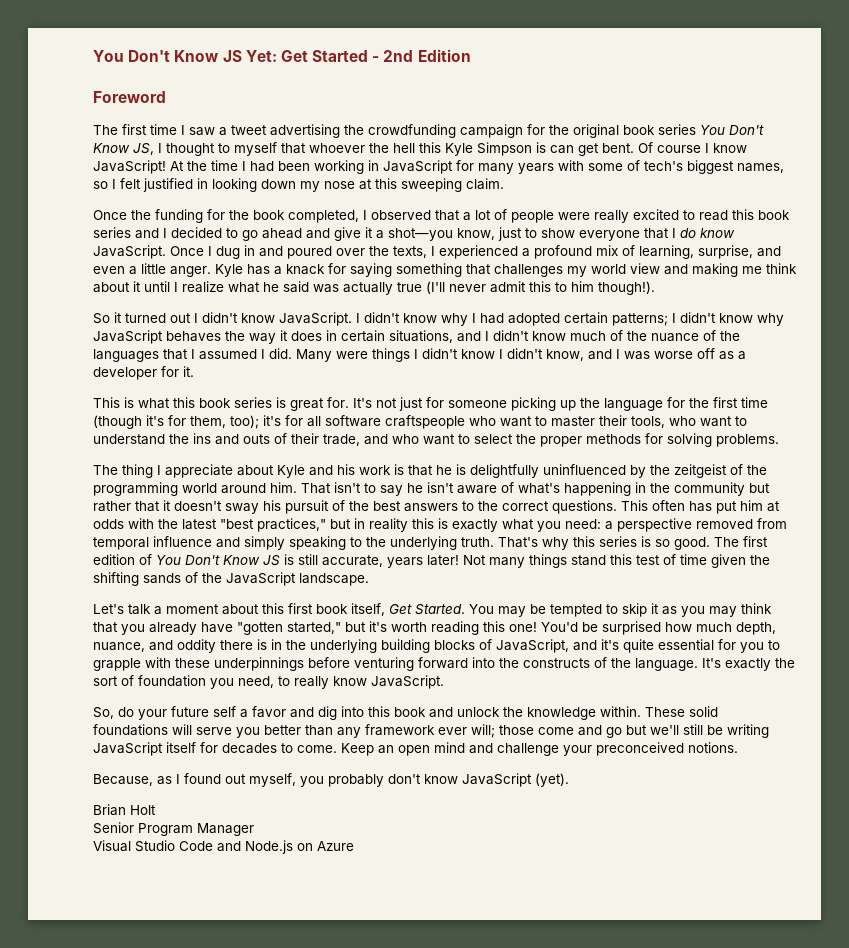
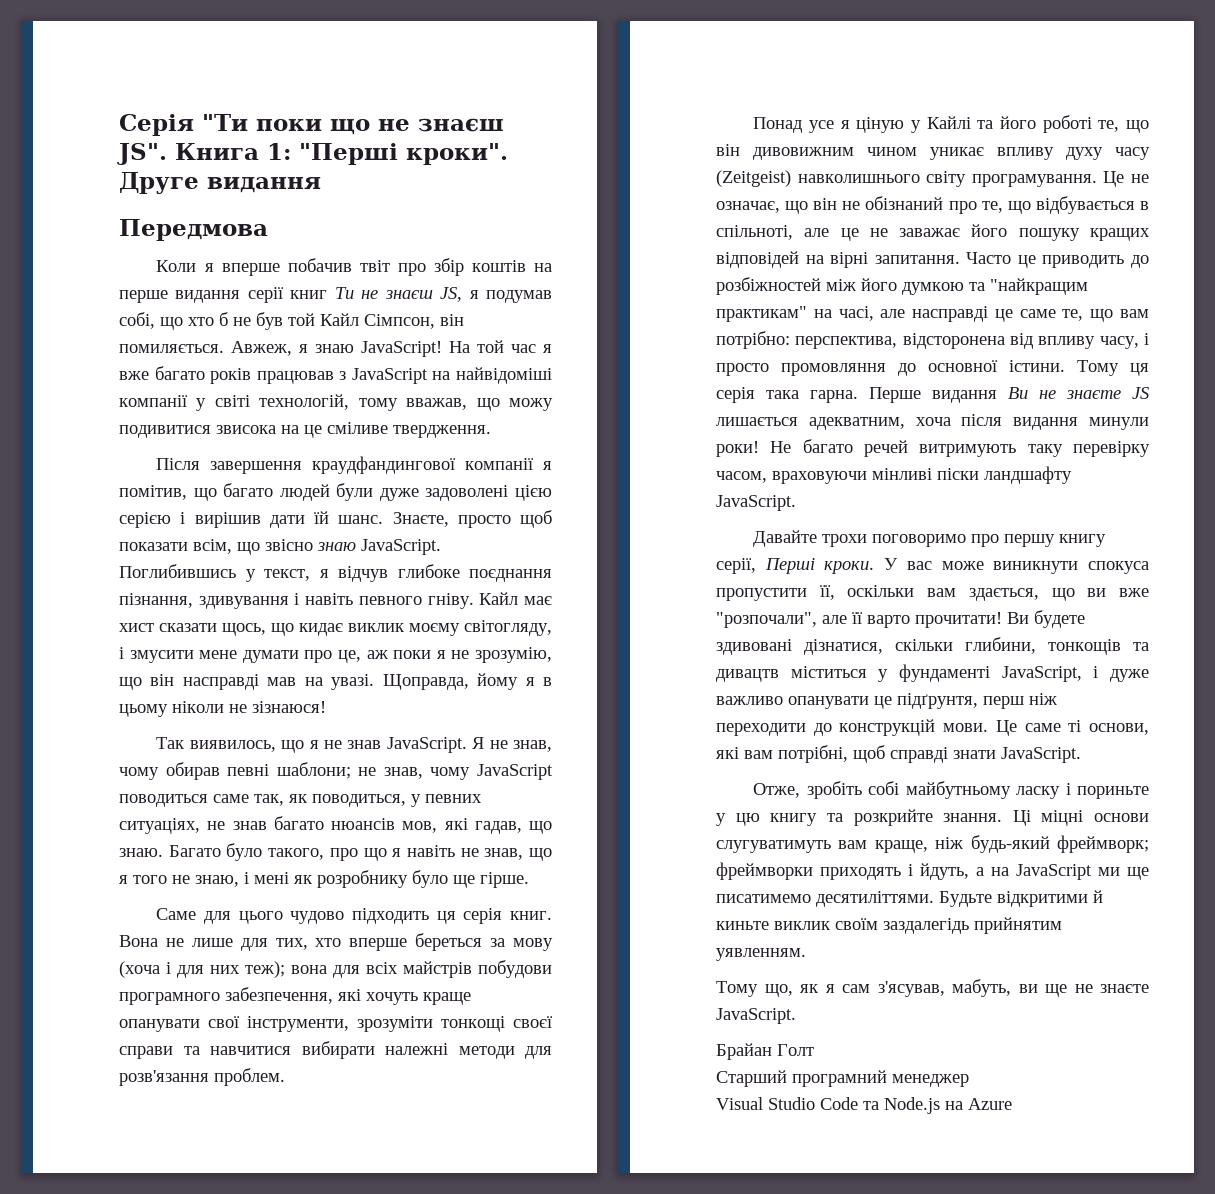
[93,49,471,62] [93,91,166,103] [93,124,764,138] [93,142,747,156] [93,160,784,174] [93,178,504,192] [93,209,790,223] [93,227,735,241] [93,245,781,259] [93,263,797,277] [93,281,655,295] [93,312,784,326] [93,330,740,344] [93,348,746,362] [93,366,194,380] [93,397,768,411] [93,415,747,429] [93,433,779,447] [93,464,767,478] [93,482,770,496] [93,500,780,514] [93,518,787,532] [93,536,768,550] [93,554,770,568] [93,572,369,586] [93,603,772,617] [93,621,776,635] [93,639,780,653] [93,657,795,671] [93,675,444,689] [93,706,718,720] [93,724,769,738] [93,742,738,756] [93,773,569,787] [93,804,156,816] [93,822,254,836] You Don't Know JS Yet: Get Started - 2nd Edition // Foreword // The first time I saw a tweet advertising the crowdfunding campaign for the original book series You Don't Know JS, I thought to myself that whoever the hell this Kyle Simpson is can get bent. Of course I know JavaScript! At the time I had been working in JavaScript for many years with some of tech's biggest names, so I felt justified in looking down my nose at this sweeping claim. // Once the funding for the book completed, I observed that a lot of people were really excited to read this book series and I decided to go ahead and give it a shot—you know, just to show everyone that I do know JavaScript. Once I dug in and poured over the texts, I experienced a profound mix of learning, surprise, and even a little anger. Kyle has a knack for saying something that challenges my world view and making me think about it until I realize what he said was actually true (I'll never admit this to him though!). // So it turned out I didn't know JavaScript. I didn't know why I had adopted certain patterns; I didn't know why JavaScript behaves the way it does in certain situations, and I didn't know much of the nuance of the languages that I assumed I did. Many were things I didn't know I didn't know, and I was worse off as a developer for it. // This is what this book series is great for. It's not just for someone picking up the language for the first time (though it's for them, too); it's for all software craftspeople who want to master their tools, who want to understand the ins and outs of their trade, and who want to select the proper methods for solving problems. // The thing I appreciate about Kyle and his work is that he is delightfully uninfluenced by the zeitgeist of the programming world around him. That isn't to say he isn't aware of what's happening in the community but rather that it doesn't sway his pursuit of the best answers to the correct questions. This often has put him at odds with the latest "best practices," but in reality this is exactly what you need: a perspective removed from temporal influence and simply speaking to the underlying truth. That's why this series is so good. The first edition of You Don't Know JS is still accurate, years later! Not many things stand this test of time given the shifting sands of the JavaScript landscape. // Let's talk a moment about this first book itself, Get Started. You may be tempted to skip it as you may think that you already have "gotten started," but it's worth reading this one! You'd be surprised how much depth, nuance, and oddity there is in the underlying building blocks of JavaScript, and it's quite essential for you to grapple with these underpinnings before venturing forward into the constructs of the language. It's exactly the sort of foundation you need, to really know JavaScript. // So, do your future self a favor and dig into this book and unlock the knowledge within. These solid foundations will serve you better than any framework ever will; those come and go but we'll still be writing JavaScript itself for decades to come. Keep an open mind and challenge your preconceived notions. // Because, as I found out myself, you probably don't know JavaScript (yet). // Brian Holt // Senior Program Manager -> [119,114,504,136] [117,143,508,165] [119,172,321,194] [119,219,268,241] [156,258,552,276] [119,287,553,303] [119,312,464,330] [119,340,552,357] [119,366,552,384] [119,394,553,411] [119,422,491,438] [156,456,552,474] [119,483,552,501] [119,510,552,528] [119,539,441,555] [119,564,552,582] [119,592,552,609] [119,620,552,636] [119,647,552,663] [119,673,552,690] [119,701,326,717] [156,737,552,753] [119,762,553,780] [119,794,482,807] [119,816,552,834] [119,843,552,861] [119,870,529,888] [156,908,552,924] [119,933,553,951] [119,960,552,978] [119,987,471,1005] [119,1016,553,1032] [119,1041,552,1059] [119,1068,285,1086] [753,115,1149,133] [716,144,1150,160] [716,170,1149,187] [716,196,1149,214] [716,224,1150,241] [716,251,1149,268] [716,277,1088,295] [716,306,1149,322] [716,331,1149,349] [716,360,1149,376] [716,387,1149,403] [716,414,1149,430] [716,439,1150,457] [716,466,1072,484] [716,495,796,511] [753,530,1107,547] [716,558,1149,574] [716,585,1149,601] [716,610,1085,628] [716,637,1149,655] [716,664,1149,682] [716,693,1057,709] [716,719,1149,736] [716,745,1081,763] [753,781,1149,799] [716,809,1149,826] [716,835,1149,853] [716,862,1149,880] [716,890,1103,907] [716,917,1062,934] [716,948,806,961] [716,979,1149,997] [716,1008,796,1024] [716,1043,814,1060] [716,1070,969,1087] Серія "Ти поки що не знаєш JS". Книга 1: "Перші кроки". Друге видання // Передмова // Коли я вперше побачив твіт про збір коштів на перше видання серії книг Ти не знаєш JS, я подумав собі, що хто б не був той Кайл Сімпсон, він помиляється. Авжеж, я знаю JavaScript! На той час я вже багато років працював з JavaScript на найвідоміші компанії у світі технологій, тому вважав, що можу подивитися звисока на це сміливе твердження. // Після завершення краудфандингової компанії я помітив, що багато людей були дуже задоволені цією серією і вирішив дати їй шанс. Знаєте, просто щоб показати всім, що звісно знаю JavaScript. Поглибившись у текст, я відчув глибоке поєднання пізнання, здивування і навіть певного гніву. Кайл має хист сказати щось, що кидає виклик моєму світогляду, і змусити мене думати про це, аж поки я не зрозумію, що він насправді мав на увазі. Щоправда, йому я в цьому ніколи не зізнаюся! // Так виявилось, що я не знав JavaScript. Я не знав, чому обирав певні шаблони; не знав, чому JavaScript поводиться саме так, як поводиться, у певних ситуаціях, не знав багато нюансів мов, які гадав, що знаю. Багато було такого, про що я навіть не знав, що я того не знаю, і мені як розробнику було ще гірше. // Саме для цього чудово підходить ця серія книг. Вона не лише для тих, хто вперше береться за мову (хоча і для них теж); вона для всіх майстрів побудови програмного забезпечення, які хочуть краще опанувати свої інструменти, зрозуміти тонкощі своєї справи та навчитися вибирати належні методи для розв'язання проблем. // Понад усе я ціную у Кайлі та його роботі те, що він дивовижним чином уникає впливу духу часу (Zeitgeist) навколишнього світу програмування. Це не означає, що він не обізнаний про те, що відбувається в спільноті, але це не заважає його пошуку кращих відповідей на вірні запитання. Часто це приводить до розбіжностей між його думкою та "найкращим практикам" на часі, але насправді це саме те, що вам потрібно: перспектива, відсторонена від впливу часу, і просто промовляння до основної істини. Тому ця серія така гарна. Перше видання Ви не знаєте JS лишається адекватним, хоча після видання минули роки! Не багато речей витримують таку перевірку часом, враховуючи мінливі піски ландшафту JavaScript. // Давайте трохи поговоримо про першу книгу серії, Перші кроки. У вас може виникнути спокуса пропустити її, оскільки вам здається, що ви вже "розпочали", але її варто прочитати! Ви будете здивовані дізнатися, скільки глибини, тонкощів та дивацтв міститься у фундаменті JavaScript, і дуже важливо опанувати це підґрунтя, перш ніж переходити до конструкцій мови. Це саме ті основи, які вам потрібні, щоб справді знати JavaScript. // Отже, зробіть собі майбутньому ласку і пориньте у цю книгу та розкрийте знання. Ці міцні основи слугуватимуть вам краще, ніж будь-який фреймворк; фреймворки приходять і йдуть, а на JavaScript ми ще писатимемо десятиліттями. Будьте відкритими й киньте виклик своїм заздалегідь прийнятим уявленням. // Тому що, як я сам з'ясував, мабуть, ви ще не знаєте JavaScript. // Брайан Голт // Старший програмний менеджер
[217,840,313,854] and Node.js on -> [863,1097,963,1114] та Node.js на

